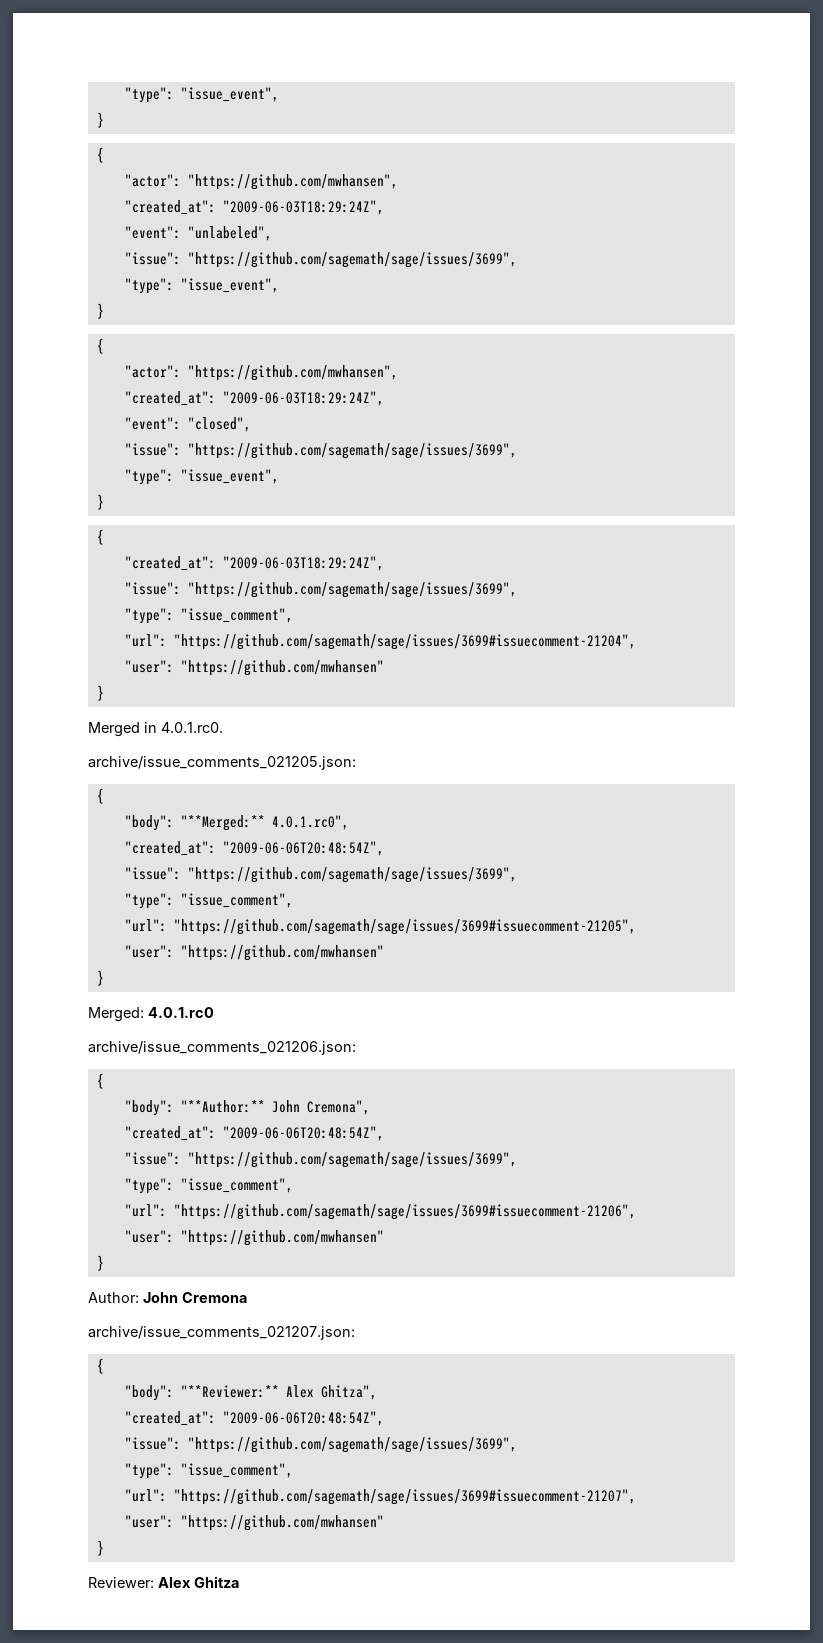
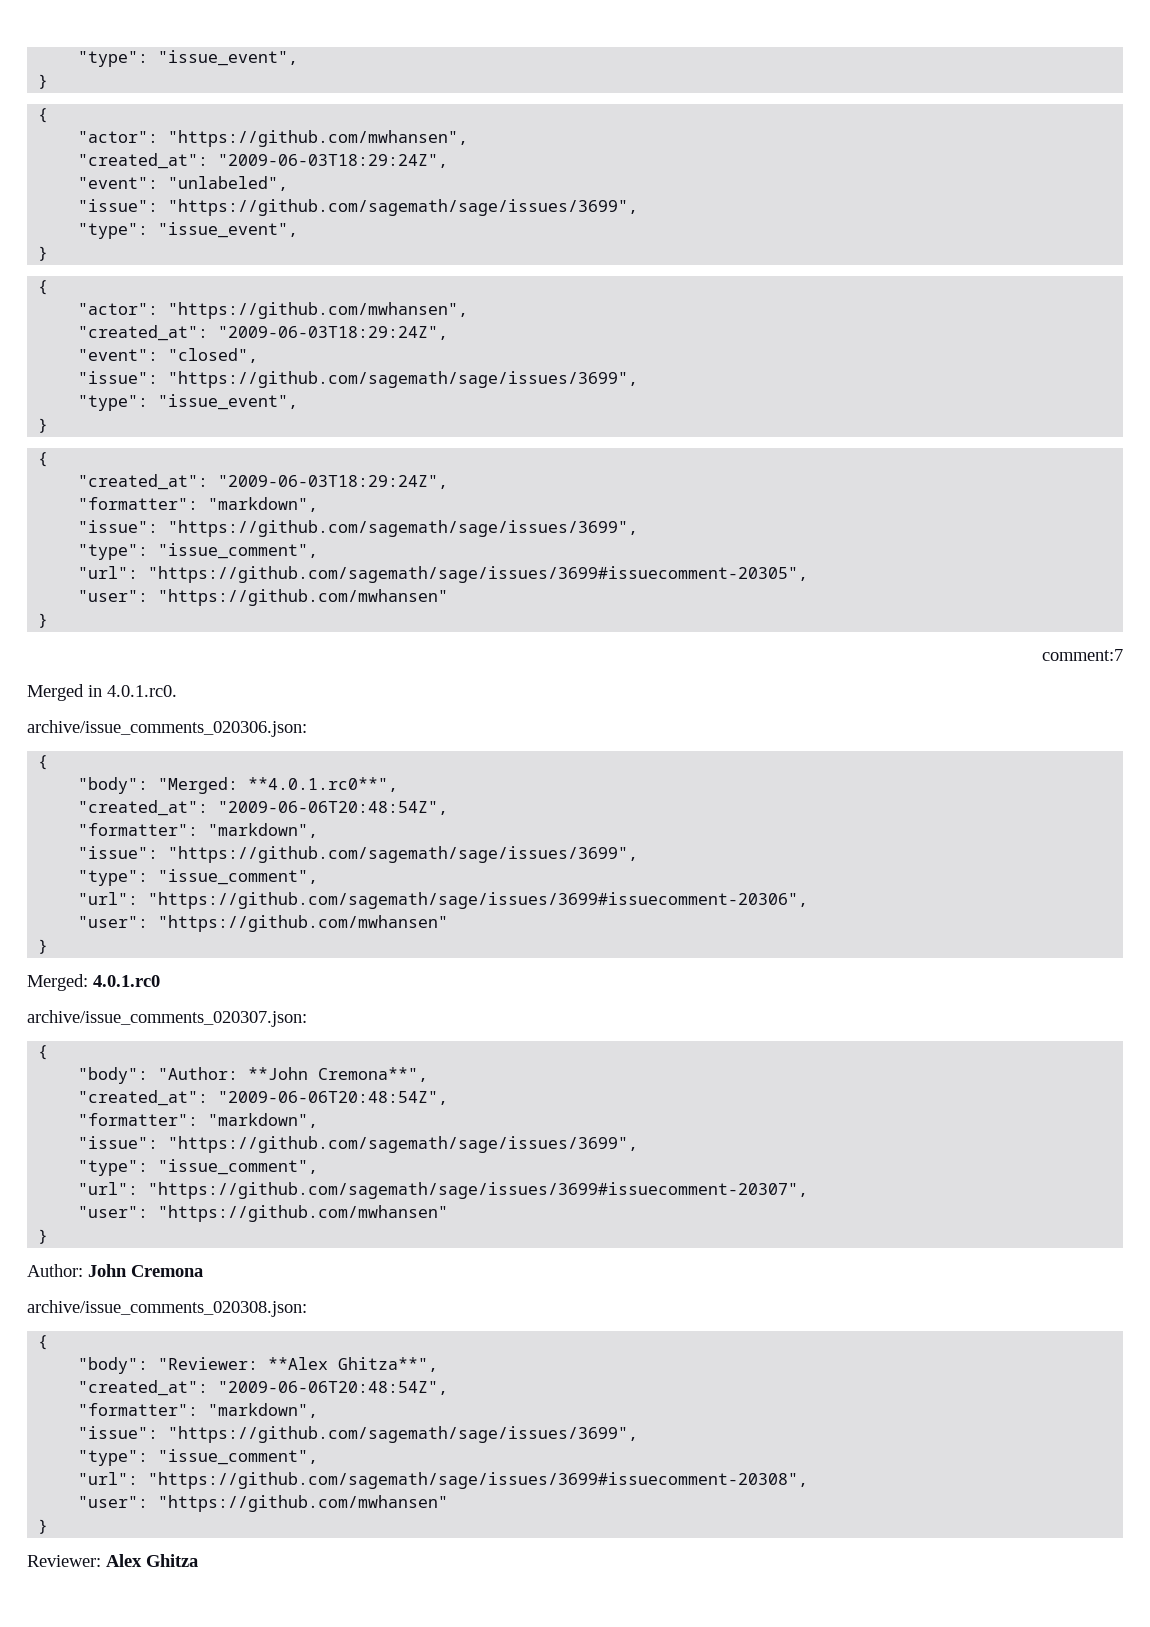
[124,582,517,598] [124,608,293,624] [124,634,636,650] [124,660,384,676] [96,685,104,701] [88,722,223,737] [88,756,356,770] [96,788,104,804] [124,815,349,831] [124,841,384,856] [124,867,517,883] [124,893,293,909] [124,919,636,935] "issue": "https://github.com/sagemath/sage/issues/3699", // "type": "issue_comment", // "url": "https://github.com/sagemath/sage/issues/3699#issuecomment-21204", // "user": "https://github.com/mwhansen" // } // Merged in 4.0.1.rc0. // archive/issue_comments_021205.json: // { // "body": "**Merged:** 4.0.1.rc0", // "created_at": "2009-06-06T20:48:54Z", // "issue": "https://github.com/sagemath/sage/issues/3699", // "type": "issue_comment", // "url": "https://github.com/sagemath/sage/issues/3699#issuecomment-21205", -> [78,497,319,512] [78,520,639,537] [78,543,319,560] [78,566,809,583] [78,589,449,606] [38,613,49,628] [1042,649,1123,661] [27,684,177,701] [27,720,307,737] [38,755,49,770] [78,777,399,794] [78,800,449,816] [78,823,319,838] [78,846,639,863] [78,869,319,886] [78,892,809,909] "formatter": "markdown", // "issue": "https://github.com/sagemath/sage/issues/3699", // "type": "issue_comment", // "url": "https://github.com/sagemath/sage/issues/3699#issuecomment-20305", // "user": "https://github.com/mwhansen" // } // comment:7 // Merged in 4.0.1.rc0. // archive/issue_comments_020306.json: // { // "body": "Merged: **4.0.1.rc0**", // "created_at": "2009-06-06T20:48:54Z", // "formatter": "markdown", // "issue": "https://github.com/sagemath/sage/issues/3699", // "type": "issue_comment", // "url": "https://github.com/sagemath/sage/issues/3699#issuecomment-20306",
[88,1041,356,1055] [96,1073,104,1089] [124,1100,370,1116] [124,1126,384,1141] [124,1152,517,1168] [124,1178,293,1194] [124,1204,636,1220] archive/issue_comments_021206.json: // { // "body": "**Author:** John Cremona", // "created_at": "2009-06-06T20:48:54Z", // "issue": "https://github.com/sagemath/sage/issues/3699", // "type": "issue_comment", // "url": "https://github.com/sagemath/sage/issues/3699#issuecomment-21206", -> [27,1010,307,1027] [38,1045,49,1060] [78,1067,429,1084] [78,1090,449,1106] [78,1113,319,1128] [78,1136,639,1153] [78,1159,319,1176] [78,1182,809,1199] archive/issue_comments_020307.json: // { // "body": "Author: **John Cremona**", // "created_at": "2009-06-06T20:48:54Z", // "formatter": "markdown", // "issue": "https://github.com/sagemath/sage/issues/3699", // "type": "issue_comment", // "url": "https://github.com/sagemath/sage/issues/3699#issuecomment-20307",
[88,1326,355,1340] [96,1358,104,1374] [124,1385,377,1401] [124,1411,384,1426] [124,1437,517,1453] [124,1463,293,1479] [124,1489,636,1505] archive/issue_comments_021207.json: // { // "body": "**Reviewer:** Alex Ghitza", // "created_at": "2009-06-06T20:48:54Z", // "issue": "https://github.com/sagemath/sage/issues/3699", // "type": "issue_comment", // "url": "https://github.com/sagemath/sage/issues/3699#issuecomment-21207", -> [27,1300,307,1317] [38,1335,49,1350] [78,1357,439,1374] [78,1380,449,1396] [78,1403,319,1418] [78,1426,639,1443] [78,1449,319,1466] [78,1472,809,1489] archive/issue_comments_020308.json: // { // "body": "Reviewer: **Alex Ghitza**", // "created_at": "2009-06-06T20:48:54Z", // "formatter": "markdown", // "issue": "https://github.com/sagemath/sage/issues/3699", // "type": "issue_comment", // "url": "https://github.com/sagemath/sage/issues/3699#issuecomment-20308",

